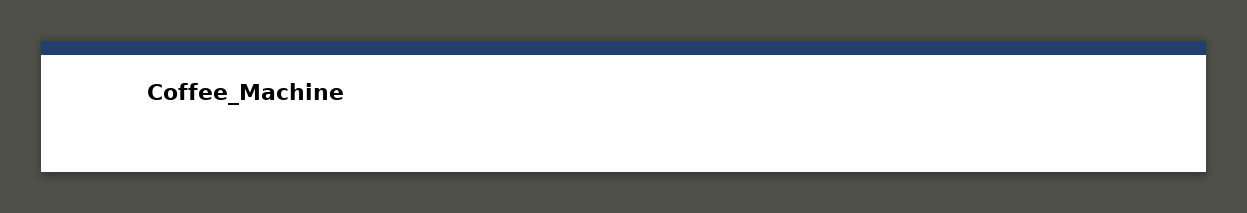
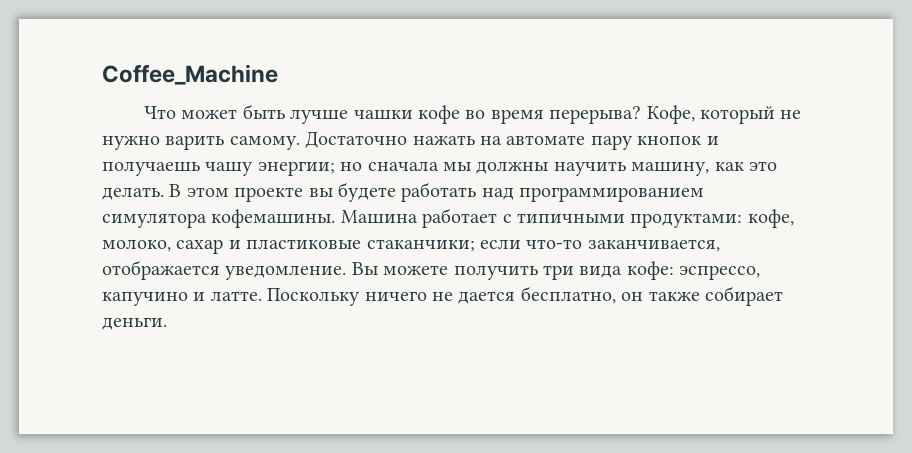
(344, 94) none -> [144,104,802,124] [102,131,719,150] [102,161,777,176] [102,182,705,202] [102,208,794,228] [102,239,720,254] [102,260,761,280] [102,286,783,306] [102,317,167,330] // Что может быть лучше чашки кофе во время перерыва? Кофе, который не нужно варить самому. Достаточно нажать на автомате пару кнопок и получаешь чашу энергии; но сначала мы должны научить машину, как это делать. В этом проекте вы будете работать над программированием симулятора кофемашины. Машина работает с типичными продуктами: кофе, молоко, сахар и пластиковые стаканчики; если что-то заканчивается, отображается уведомление. Вы можете получить три вида кофе: эспрессо, капучино и латте. Поскольку ничего не дается бесплатно, он также собирает деньги.

